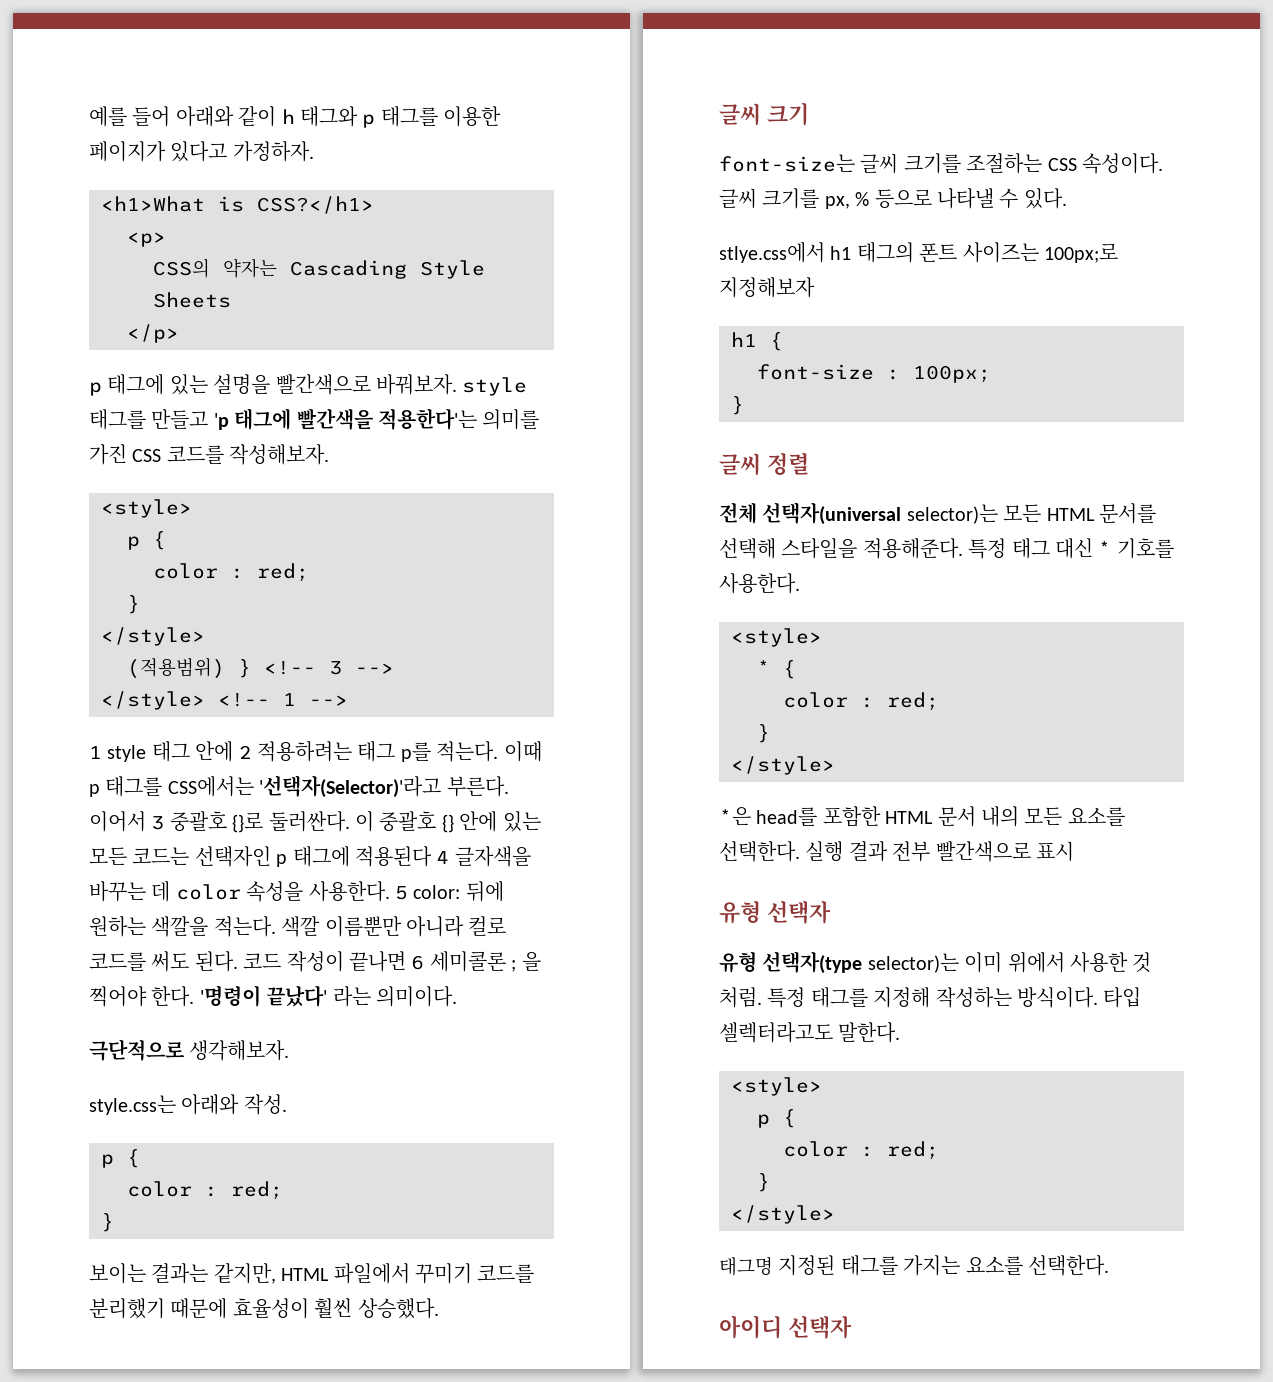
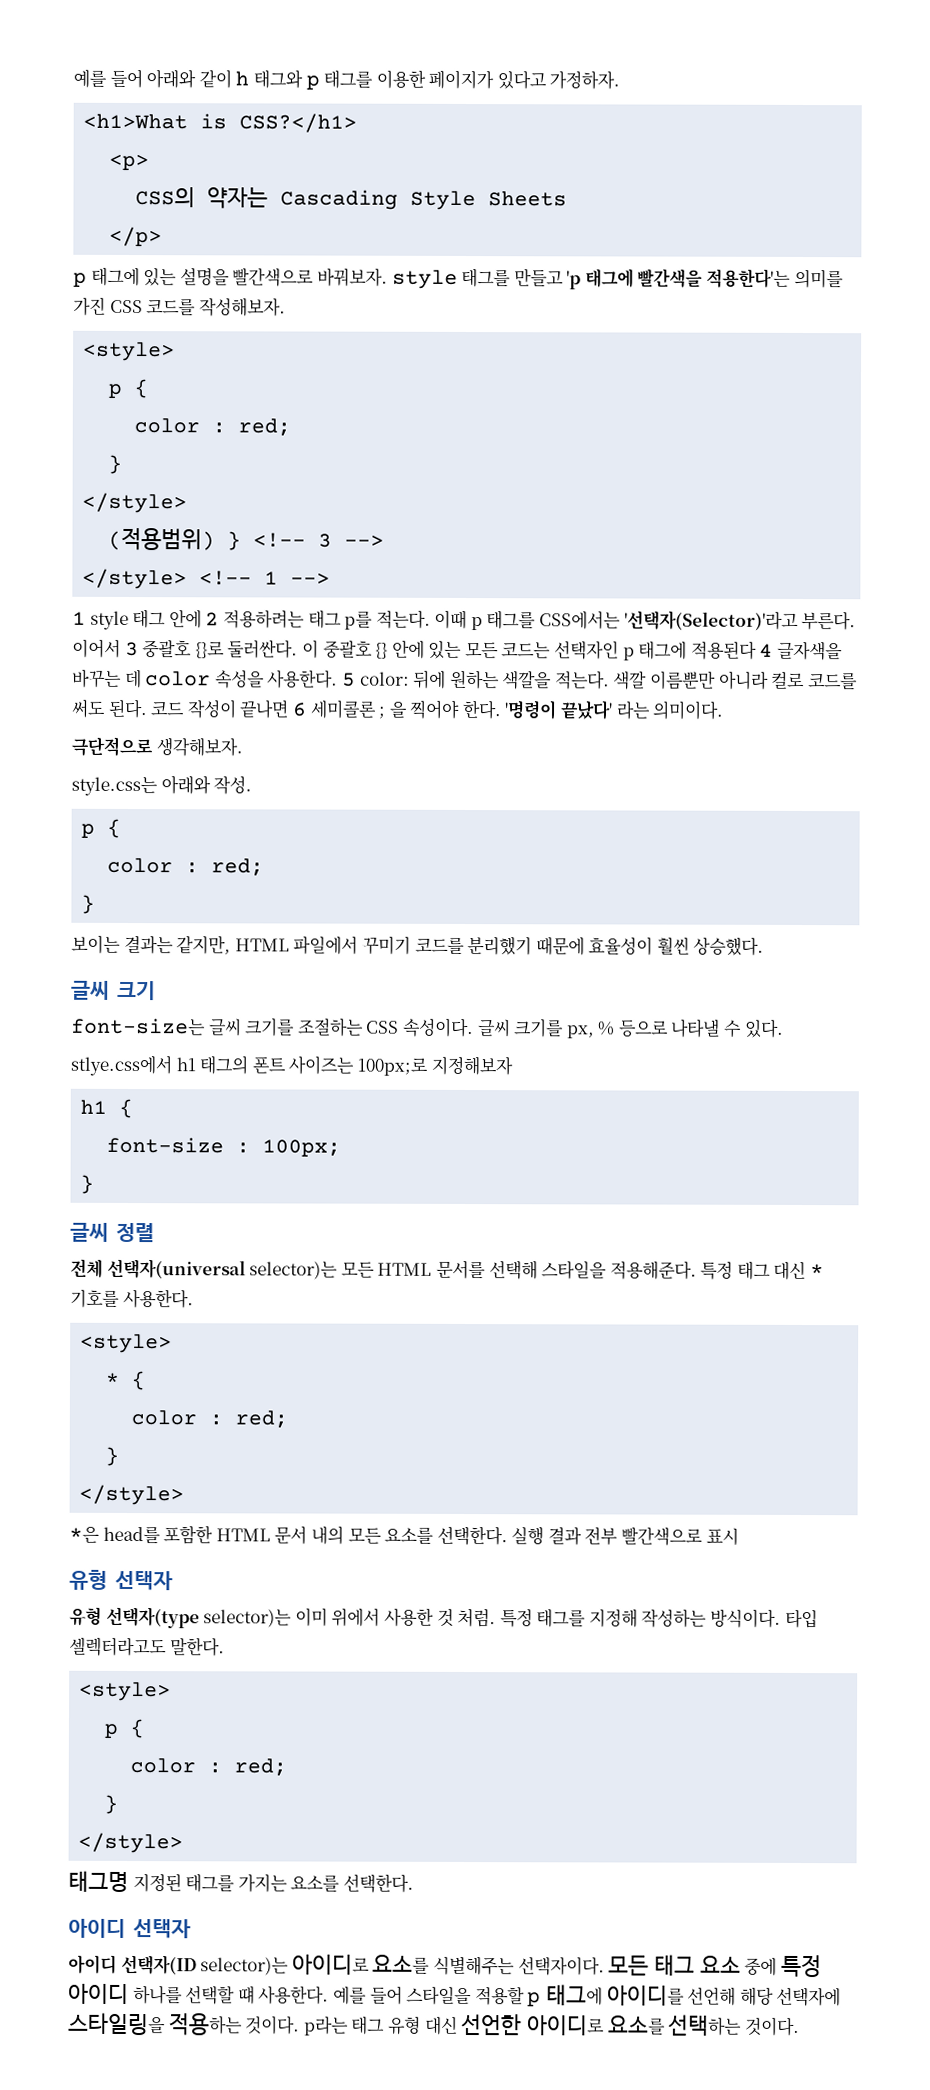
(852, 1327) none -> [68,1954,822,1978] [68,1983,842,2008] [68,2012,800,2036] // 아이디 선택자(ID selector)는 아이디로 요소를 식별해주는 선택자이다. 모든 태그 요소 중에 특정 아이디 하나를 선택할 떄 사용한다. 예를 들어 스타일을 적용할 p 태그에 아이디를 선언해 해당 선택자에 스타일링을 적용하는 것이다. p라는 태그 유형 대신 선언한 아이디로 요소를 선택하는 것이다.

